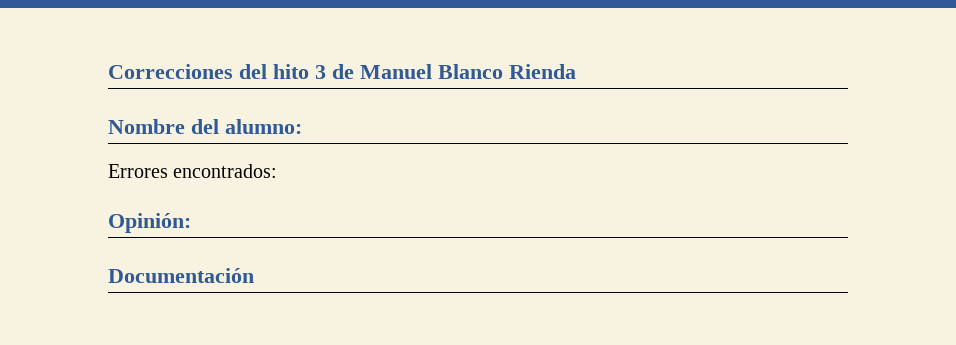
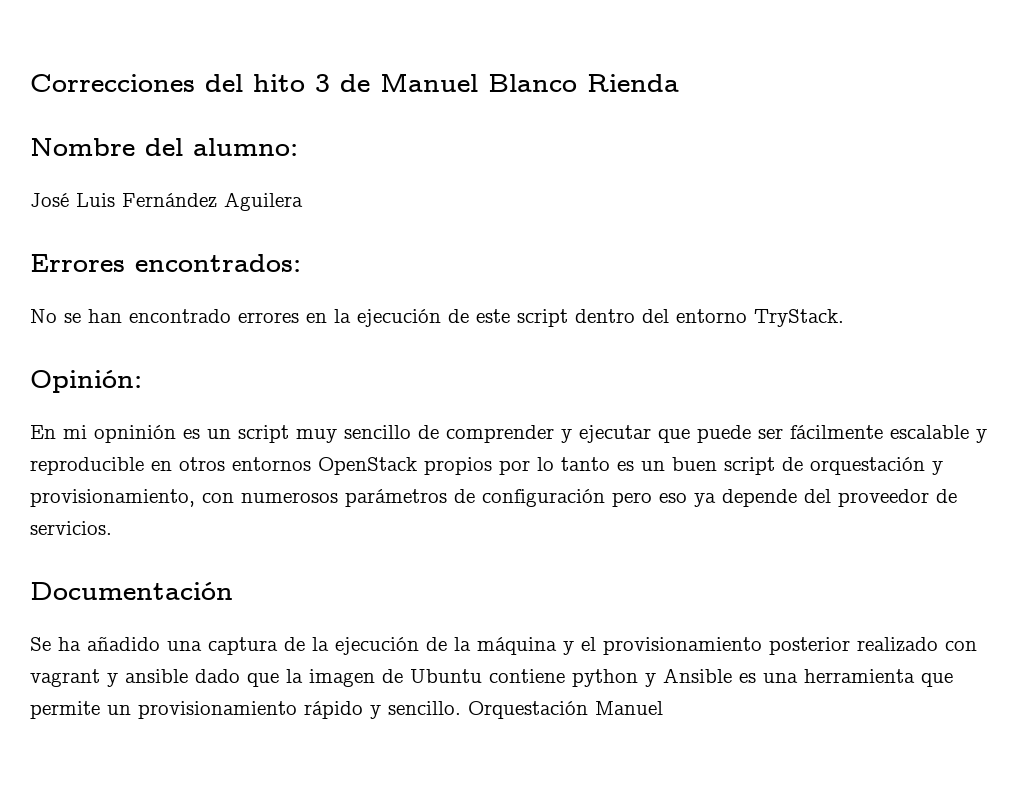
[108,164,278,178] [108,213,191,233] [108,268,254,283] Errores encontrados: // Opinión: // Documentación -> [30,192,303,211] [30,254,301,272] [30,309,844,327] [30,370,142,393] [30,425,987,443] [30,457,943,475] [30,489,957,507] [30,521,112,535] [30,582,233,600] [30,636,977,655] [30,668,953,687] [30,701,663,719] José Luis Fernández Aguilera // Errores encontrados: // No se han encontrado errores en la ejecución de este script dentro del entorno TryStack. // Opinión: // En mi opninión es un script muy sencillo de comprender y ejecutar que puede ser fácilmente escalable y reproducible en otros entornos OpenStack propios por lo tanto es un buen script de orquestación y provisionamiento, con numerosos parámetros de configuración pero eso ya depende del proveedor de servicios. // Documentación // Se ha añadido una captura de la ejecución de la máquina y el provisionamiento posterior realizado con vagrant y ansible dado que la imagen de Ubuntu contiene python y Ansible es una herramienta que permite un provisionamiento rápido y sencillo. Orquestación Manuel

